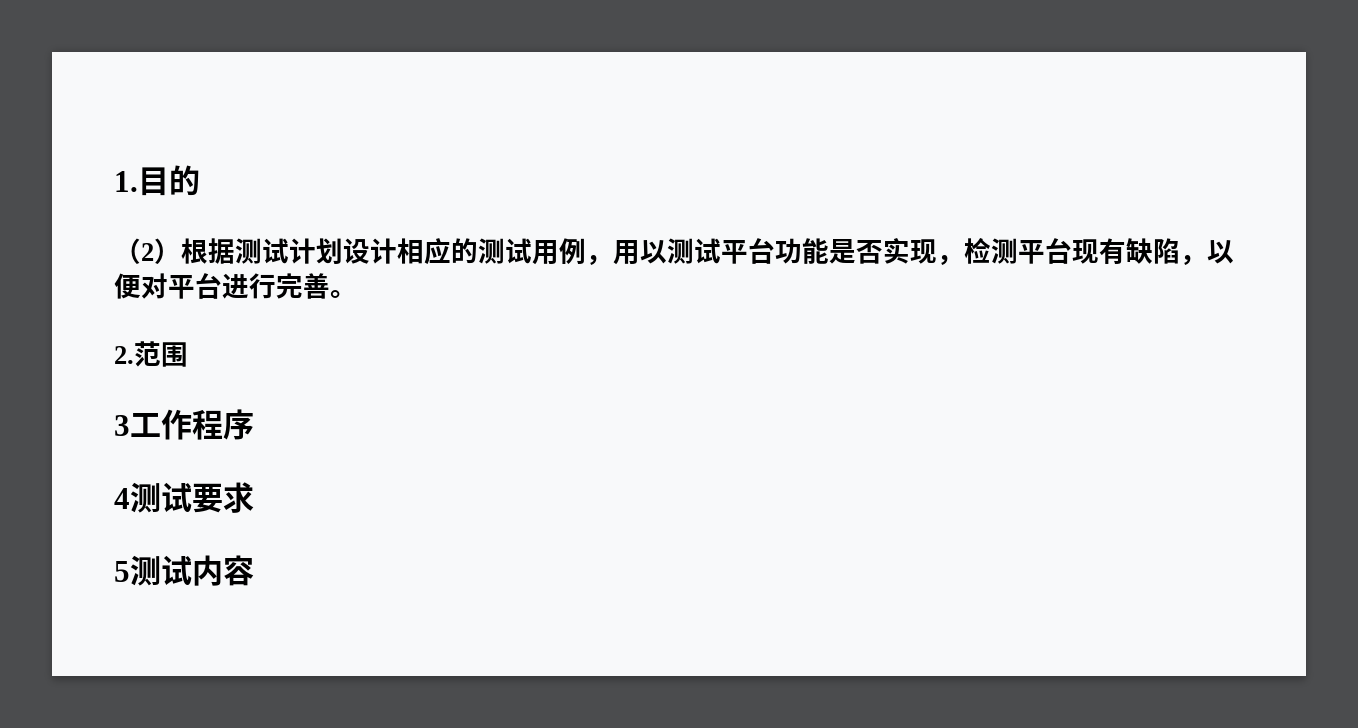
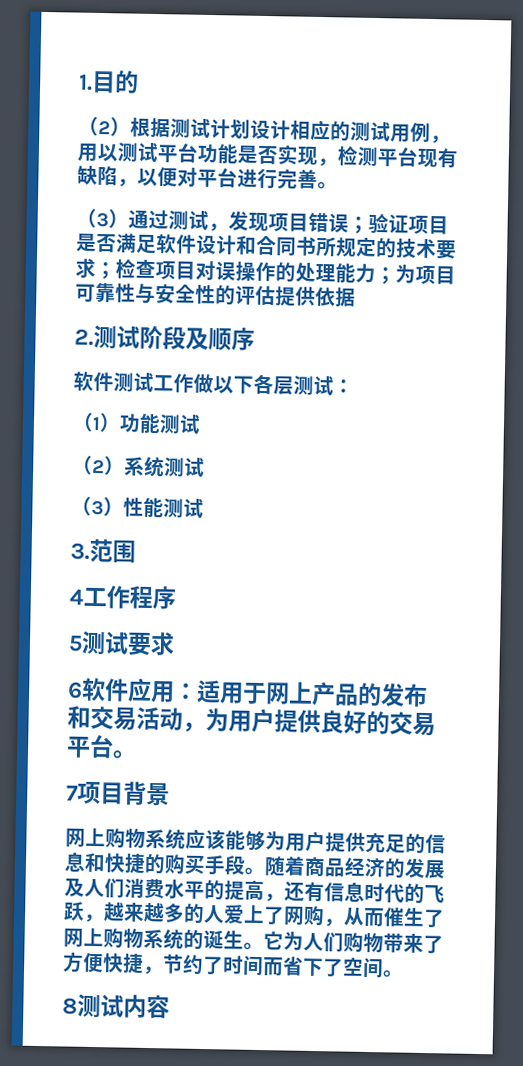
[114,346,134,364] 2. -> [76,208,449,235] [76,233,457,260] [75,257,456,285] [75,282,356,307] [74,324,255,351] [73,371,354,396] [72,412,201,434] [72,455,205,478] [71,496,204,518] [70,542,90,560] （3）通过测试，发现项目错误；验证项目是否满足软件设计和合同书所规定的技术要求；检查项目对误操作的处理能力；为项目可靠性与安全性的评估提供依据 // 2.测试阶段及顺序 // 软件测试工作做以下各层测试： // （1）功能测试 // （2）系统测试 // （3）性能测试 // 3.
[114,415,130,436] 3 -> [69,588,84,605] 4
[114,488,130,509] 4 -> [68,635,83,652] 5
[114,561,130,582] 5 -> [67,677,428,708] [67,705,436,737] [66,734,137,759] [66,781,170,806] [65,827,446,855] [64,851,446,879] [64,877,445,905] [63,901,445,928] [63,927,444,954] [62,951,404,979] [62,997,78,1015] 6软件应用：适用于网上产品的发布和交易活动，为用户提供良好的交易平台。 // 7项目背景 // 网上购物系统应该能够为用户提供充足的信息和快捷的购买手段。随着商品经济的发展及人们消费水平的提高，还有信息时代的飞跃，越来越多的人爱上了网购，从而催生了网上购物系统的诞生。它为人们购物带来了方便快捷，节约了时间而省下了空间。 // 8

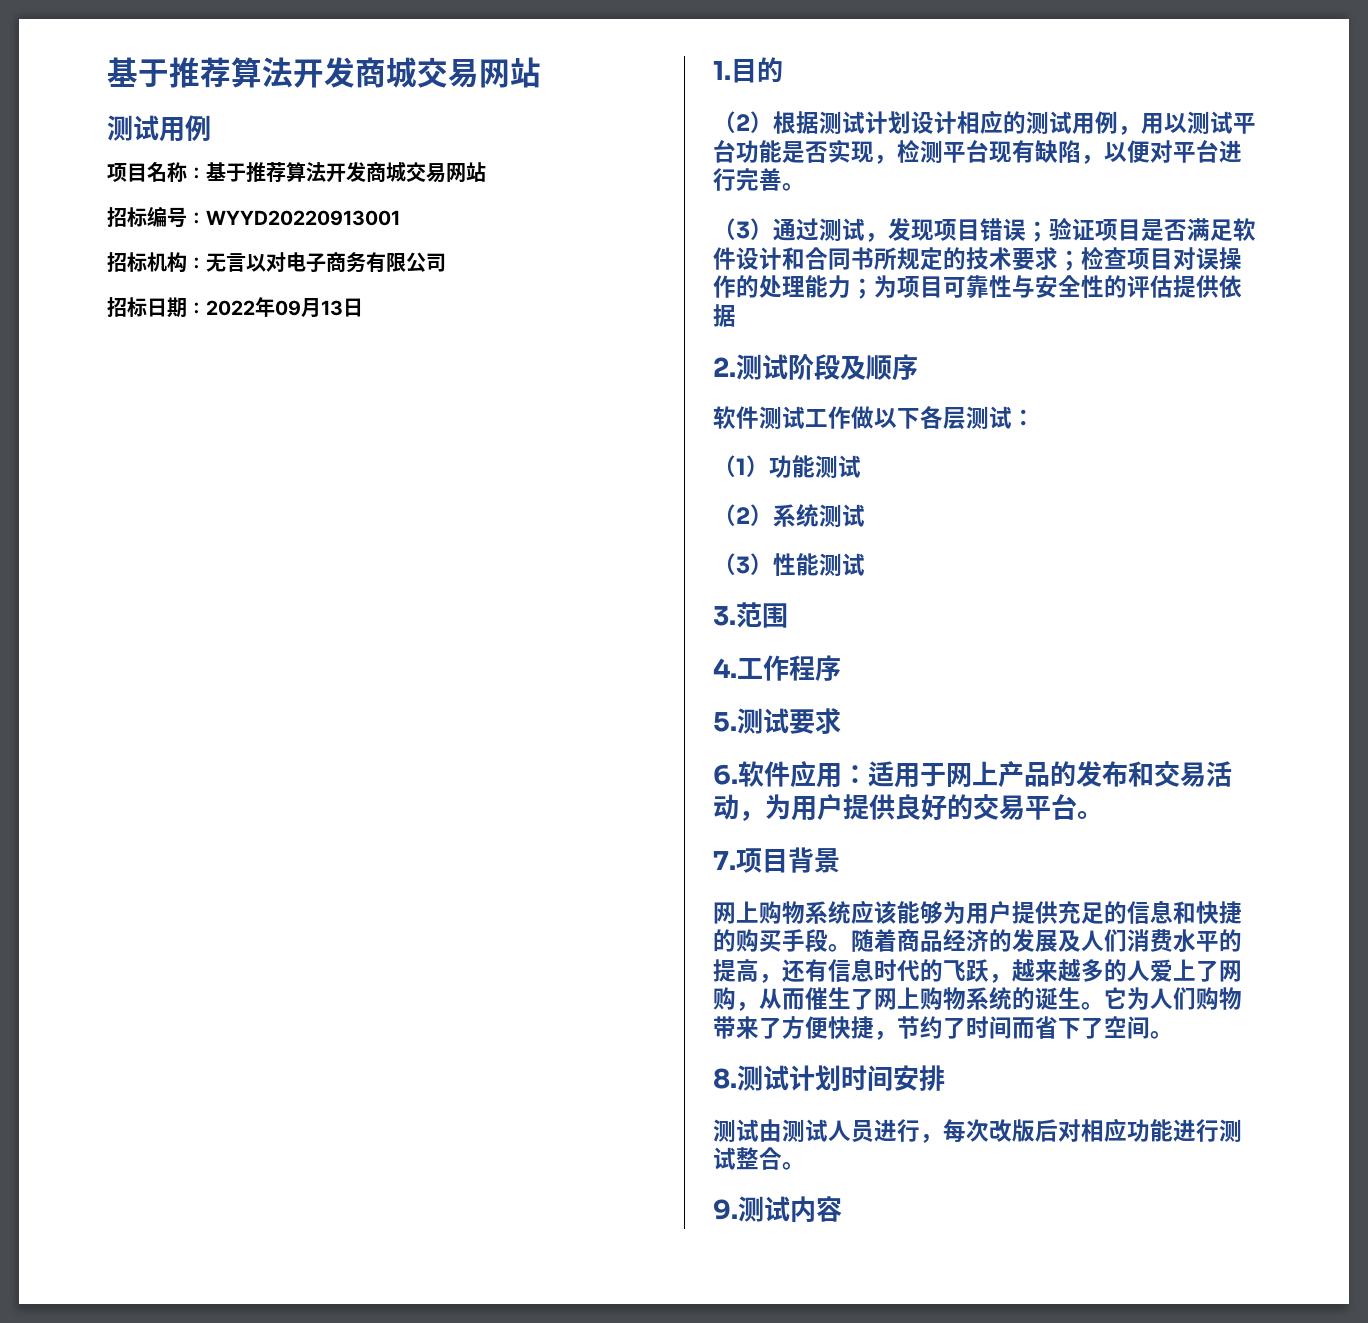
(78, 82) none -> [107,57,541,88] [107,115,211,142] [107,162,486,183] [107,206,400,228] [107,252,446,273] [107,297,363,318] 基于推荐算法开发商城交易网站 // 测试用例 // 项目名称：基于推荐算法开发商城交易网站 // 招标编号：WYYD20220913001 // 招标机构：无言以对电子商务有限公司 // 招标日期：2022年09月13日 //
[69,588,84,605] 4 -> [713,658,737,678] 4.
[68,635,83,652] 5 -> [713,712,737,732] 5.
[67,681,83,699] 6 -> [713,764,738,785] 6.
[66,785,79,801] 7 -> [713,851,736,870] 7.
[62,997,78,1015] 8 -> [713,1065,945,1091] [713,1118,1242,1143] [713,1147,805,1170] [713,1199,738,1220] 8.测试计划时间安排 // 测试由测试人员进行，每次改版后对相应功能进行测试整合。 // 9.

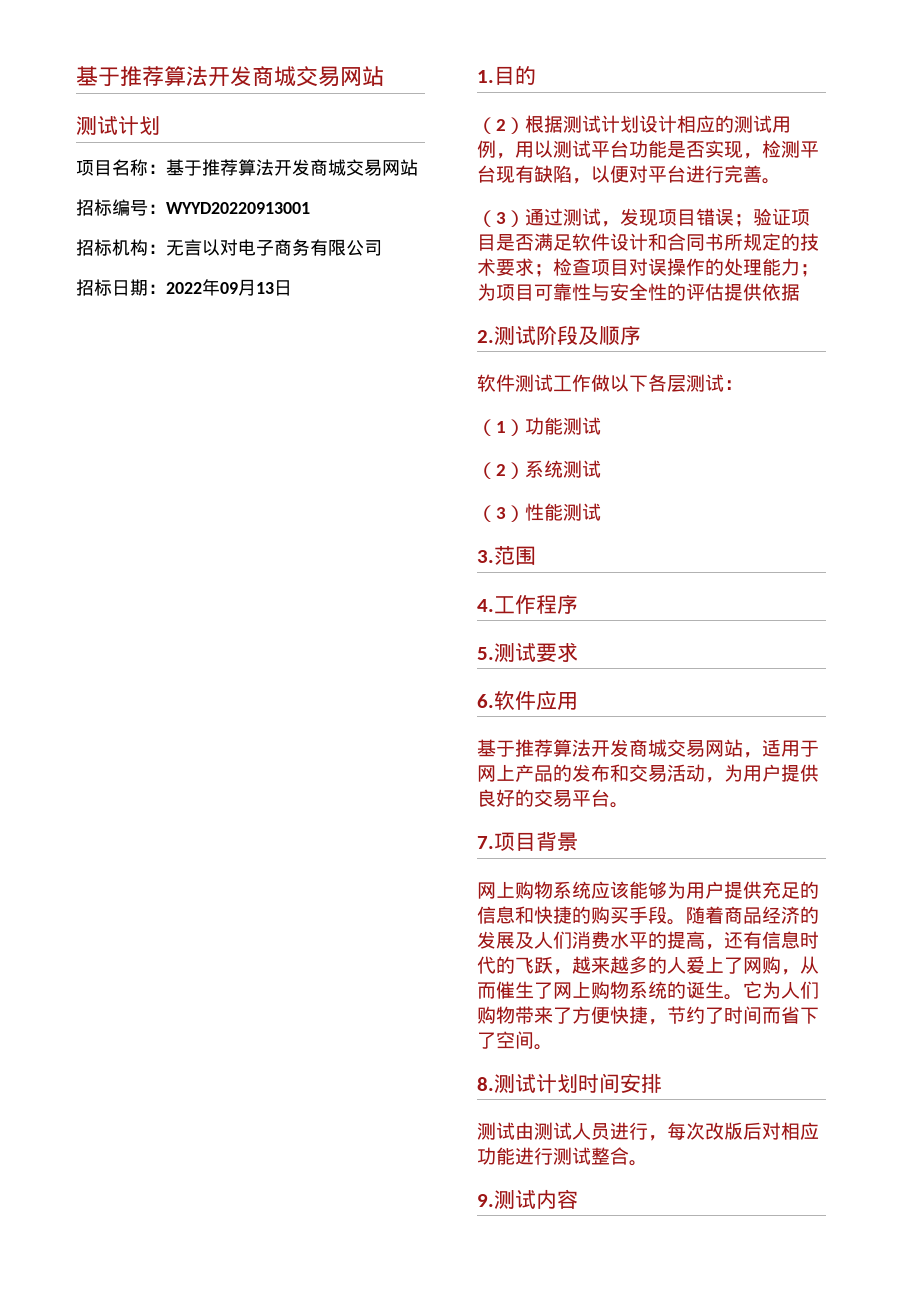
[159,115,211,142] 用例 -> [118,116,160,136] 计划
[842,765,868,784] ： -> [477,739,762,758] // 基于推荐算法开发商城交易网站，

